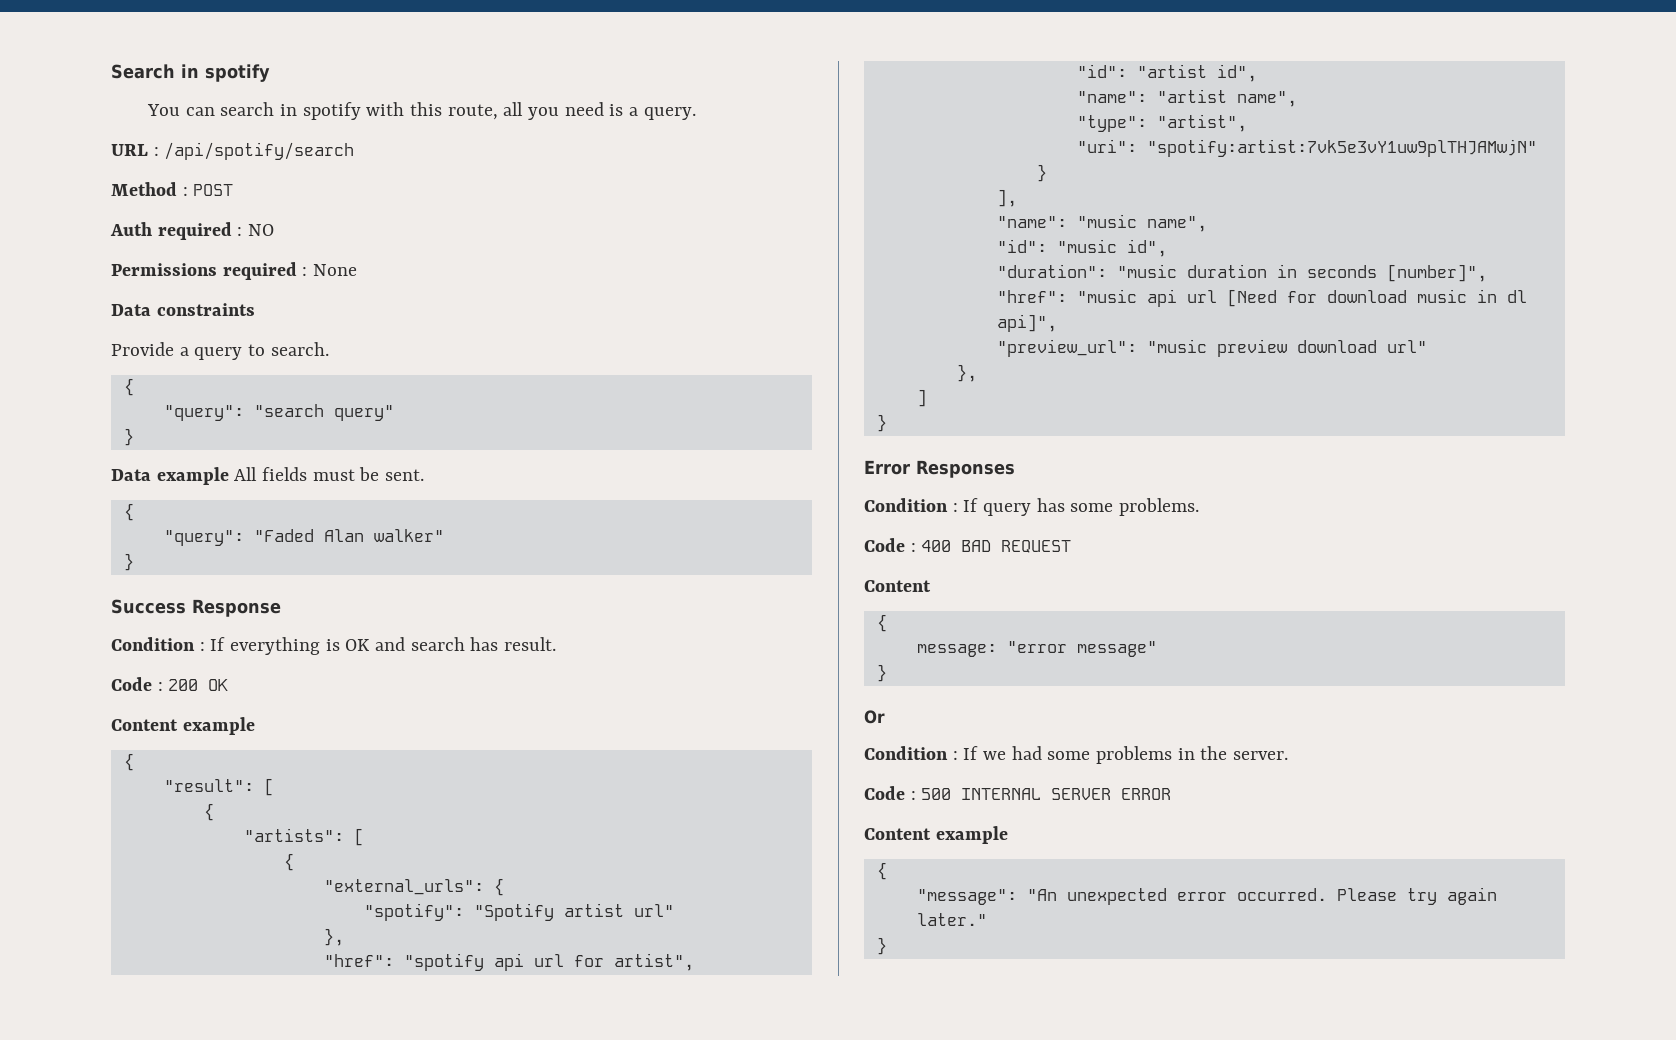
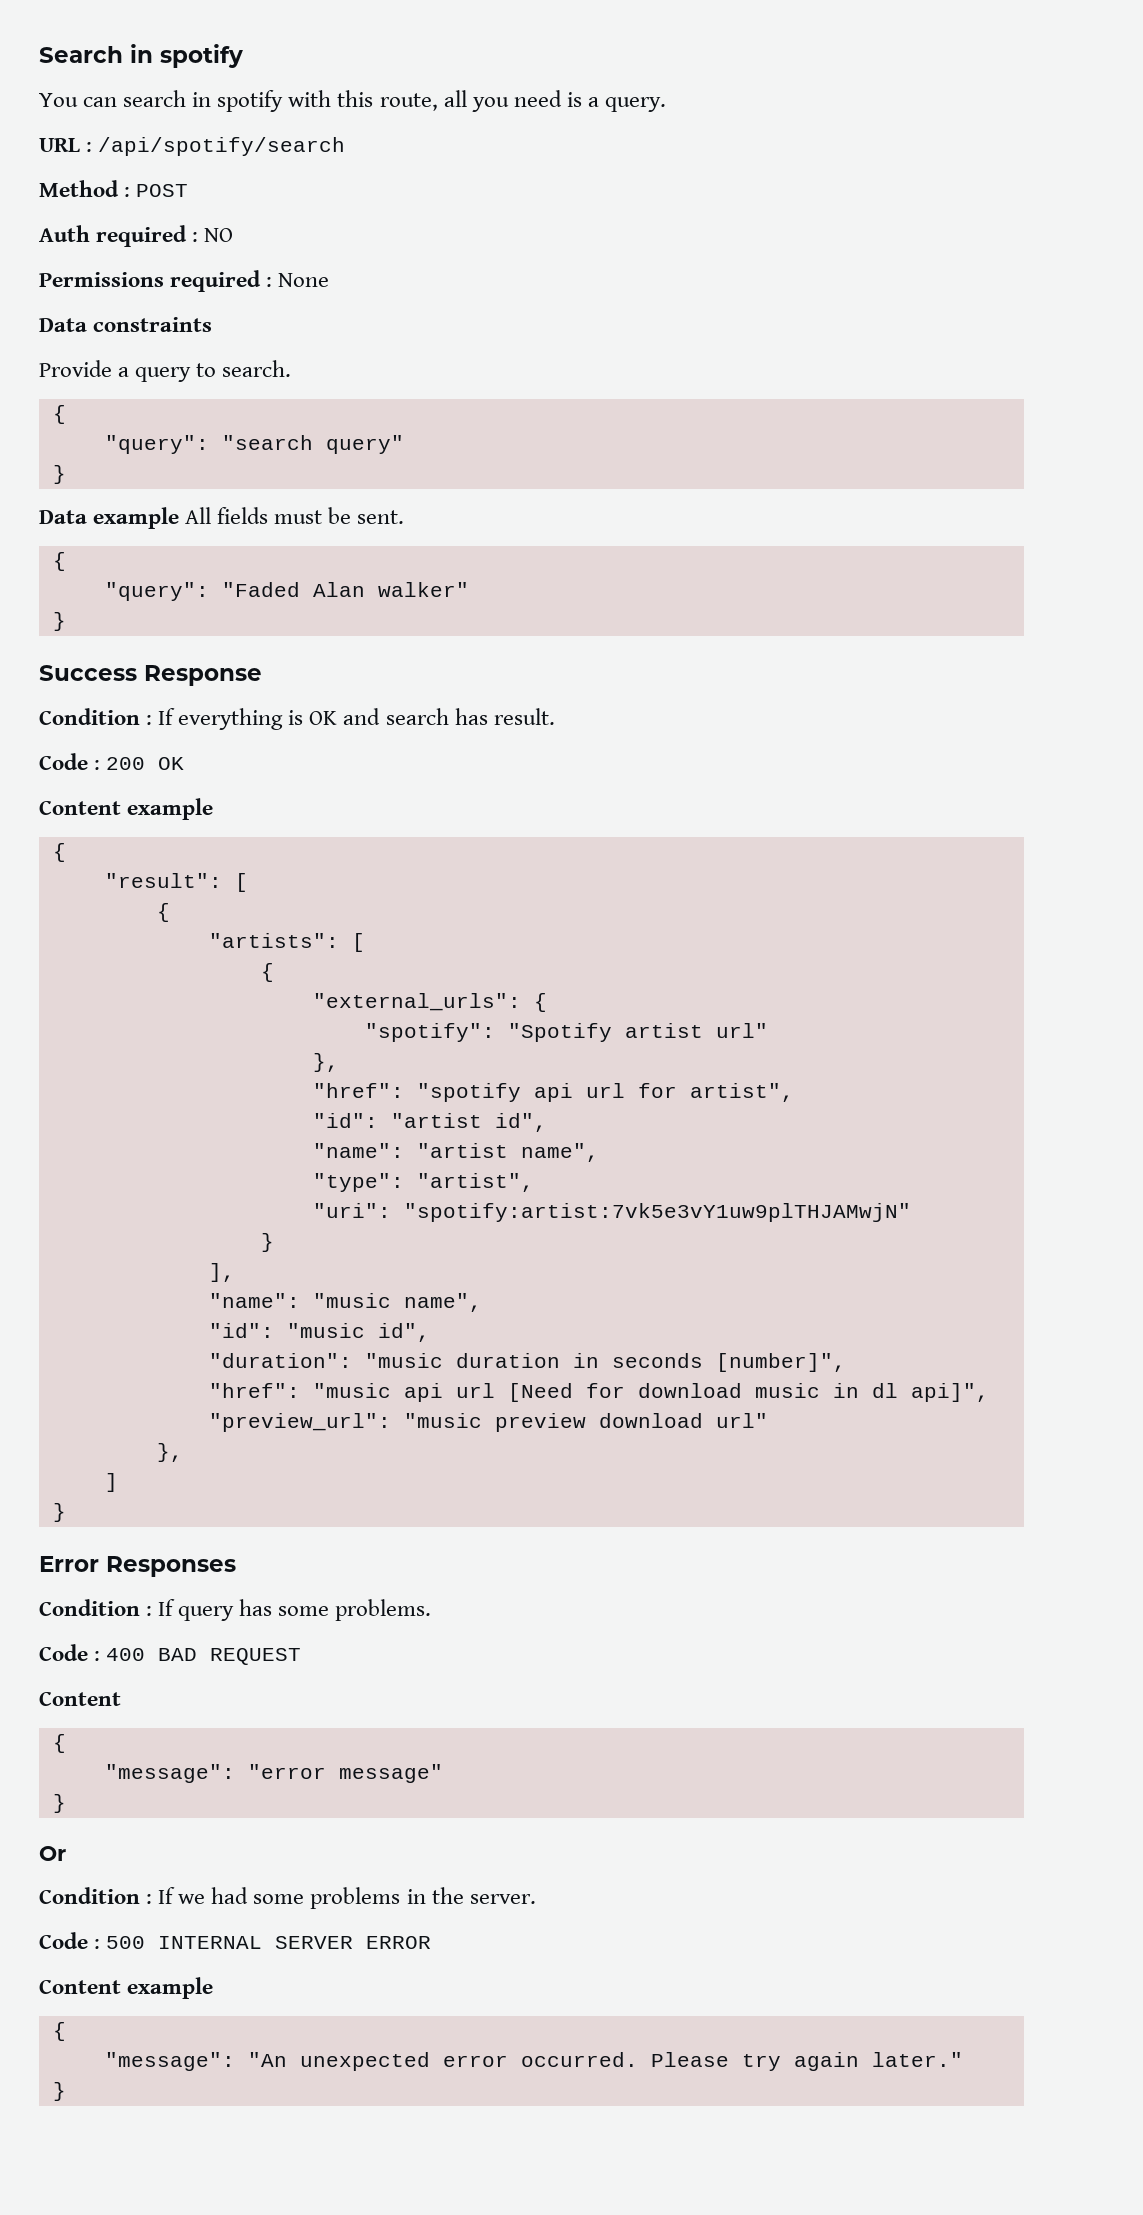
[916,644,997,657] message: -> [104,1764,235,1783] "message":

